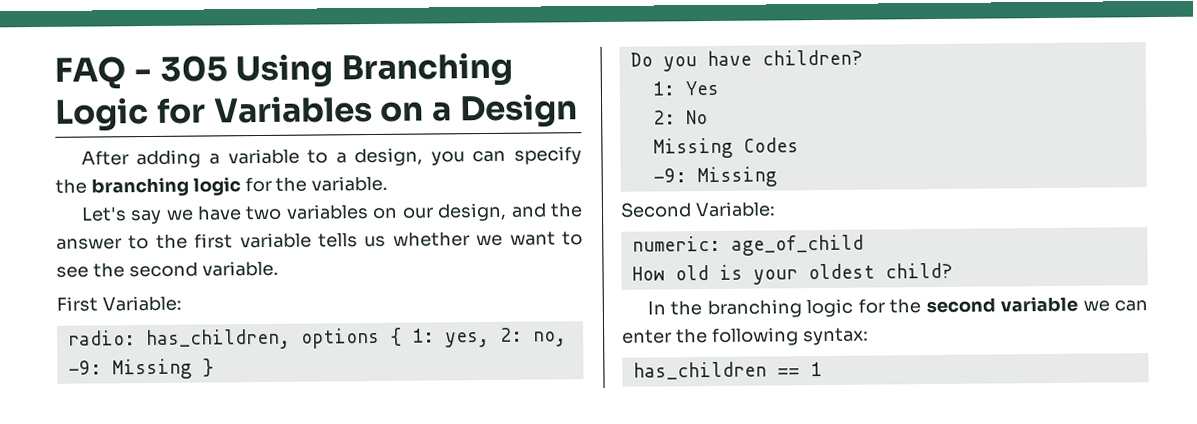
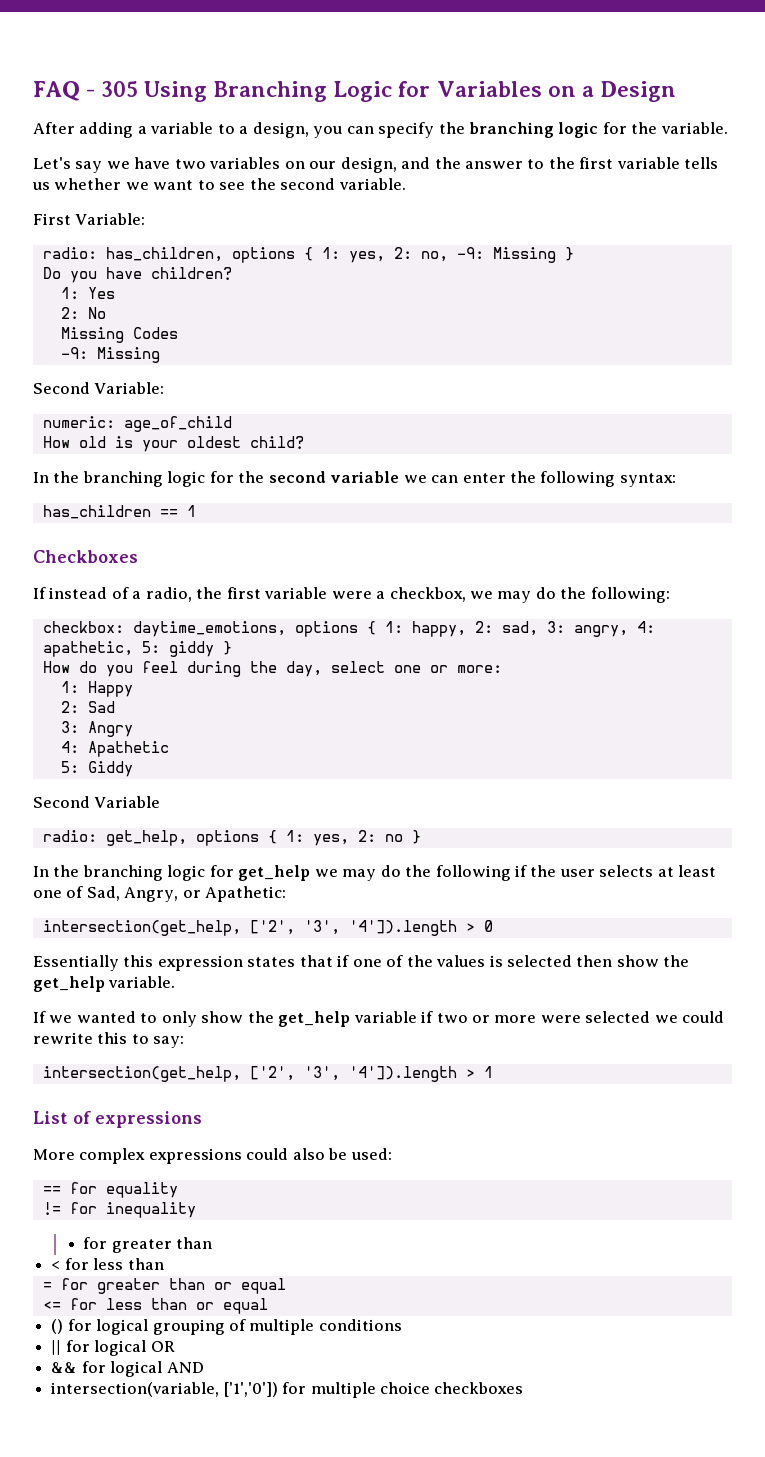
(822, 369) none -> [33,550,138,563] [33,587,670,603] [42,621,655,637] [42,641,232,657] [42,661,502,677] [60,681,133,697] [60,701,115,713] [60,721,133,737] [60,741,169,757] [60,761,133,777] [33,796,161,808] [42,830,421,846] [33,865,717,881] [33,886,287,902] [42,920,493,936] [33,955,690,971] [33,976,176,992] [33,1011,725,1027] [33,1032,185,1048] [42,1066,493,1082] [33,1111,202,1128] [33,1148,392,1164] [42,1182,178,1198] [42,1202,196,1218] [83,1237,213,1253] [51,1258,164,1270] [42,1278,286,1294] [42,1298,268,1314] [51,1319,402,1335] [51,1340,175,1356] [51,1361,204,1377] [51,1382,524,1398] // Checkboxes // If instead of a radio, the first variable were a checkbox, we may do the following: // checkbox: daytime_emotions, options { 1: happy, 2: sad, 3: angry, 4: apathetic, 5: giddy } // How do you feel during the day, select one or more: // 1: Happy // 2: Sad // 3: Angry // 4: Apathetic // 5: Giddy // Second Variable // radio: get_help, options { 1: yes, 2: no } // In the branching logic for get_help we may do the following if the user selects at least one of Sad, Angry, or Apathetic: // intersection(get_help, ['2', '3', '4']).length > 0 // Essentially this expression states that if one of the values is selected then show the get_help variable. // If we wanted to only show the get_help variable if two or more were selected we could rewrite this to say: // intersection(get_help, ['2', '3', '4']).length > 1 // List of expressions // More complex expressions could also be used: // == for equality // != for inequality // for greater than // < for less than // = for greater than or equal // <= for less than or equal // () for logical grouping of multiple conditions // || for logical OR // && for logical AND // intersection(variable, ['1','0']) for multiple choice checkboxes

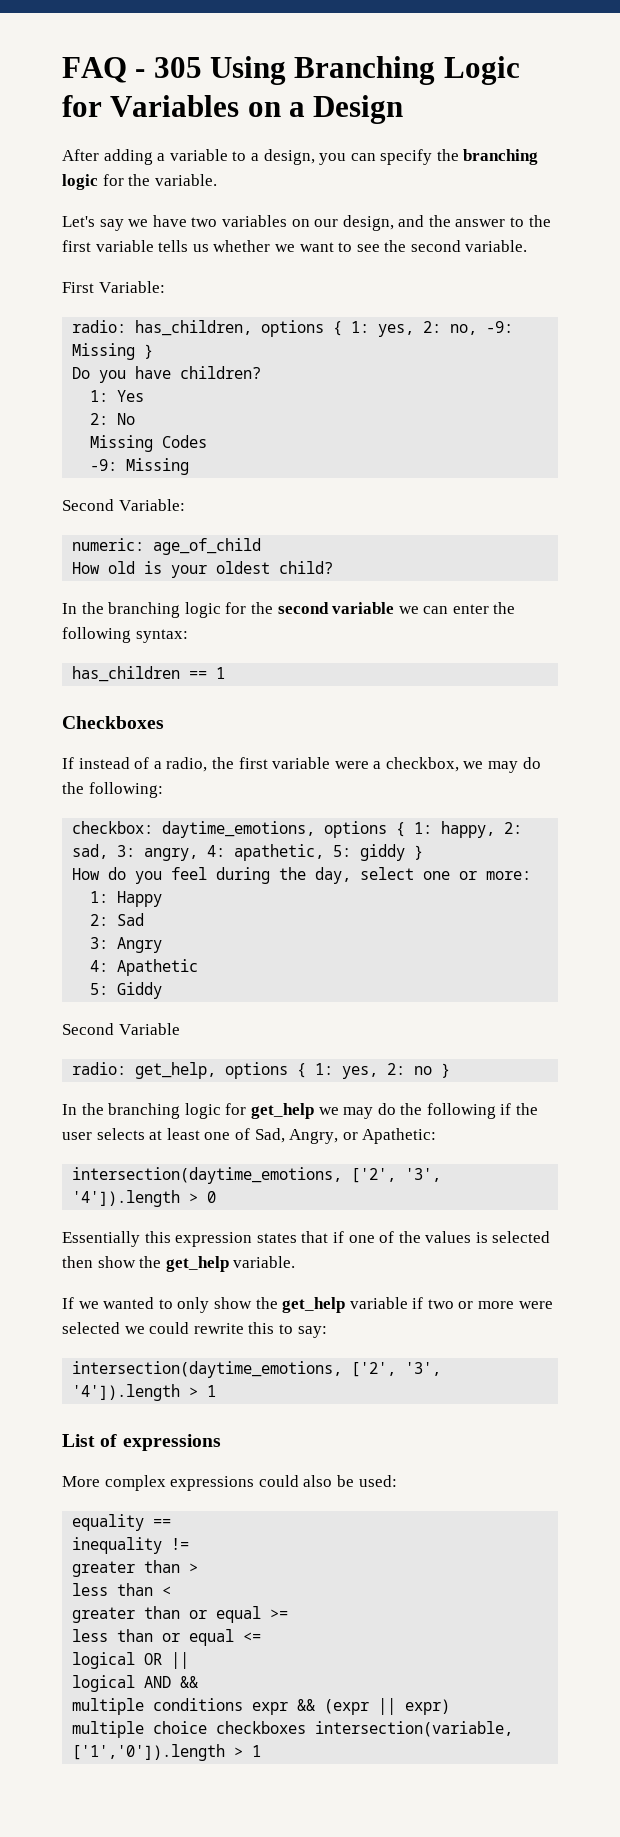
[42,920,241,936] intersection(get_help, -> [72,1167,343,1184] intersection(daytime_emotions,
[42,1066,241,1082] intersection(get_help, -> [72,1361,343,1378] intersection(daytime_emotions,
[42,1182,178,1198] == for equality // -> [72,1514,172,1531] [72,1537,163,1554] equality == // inequality
[69,1202,196,1218] [83,1237,213,1253] [51,1258,164,1270] [42,1278,88,1290] for inequality // for greater than // < for less than // = for -> [72,1560,199,1577] [72,1583,172,1596] // greater than > // less than < //
[42,1298,97,1310] // <= for -> [270,1609,289,1619] >= //
[51,1319,402,1335] [51,1340,175,1356] [51,1361,204,1377] [51,1382,524,1398] // () for logical grouping of multiple conditions // || for logical OR // && for logical AND // intersection(variable, ['1','0']) for multiple choice checkboxes -> [243,1632,262,1642] [72,1652,190,1669] [72,1675,199,1692] [72,1698,451,1715] [72,1721,514,1738] [72,1744,262,1761] <= // logical OR || // logical AND && // multiple conditions expr && (expr || expr) // multiple choice checkboxes intersection(variable, ['1','0']).length > 1

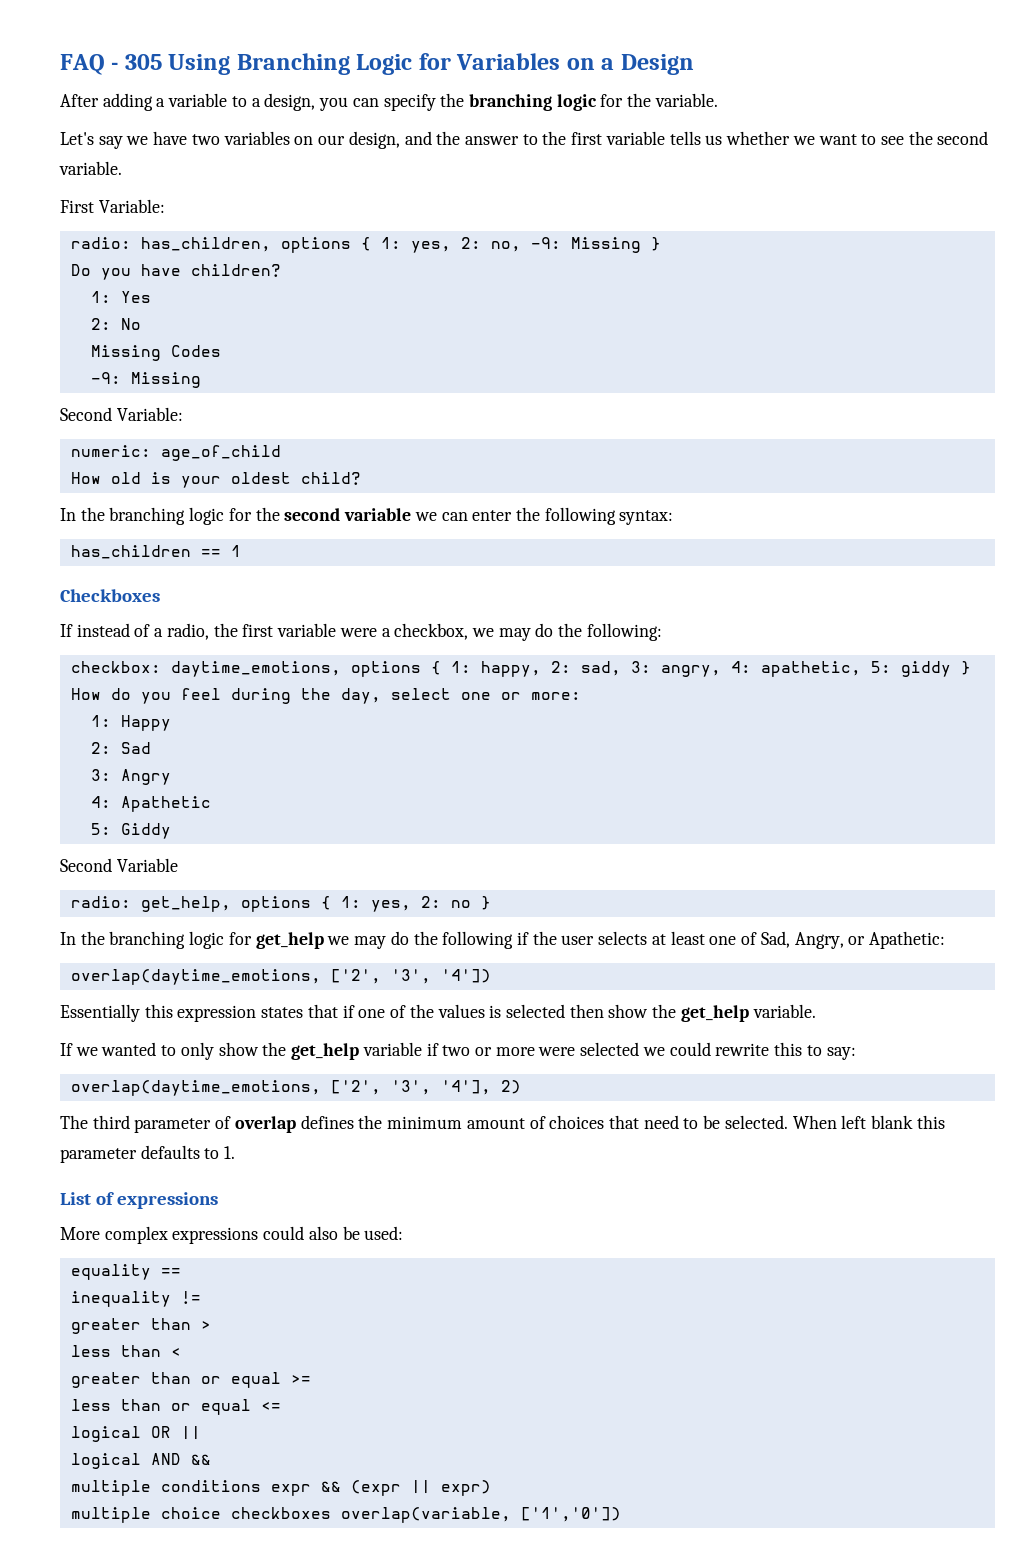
[72,1167,442,1184] [72,1190,217,1207] intersection(daytime_emotions, ['2', '3', '4']).length > 0 -> [70,969,491,985] overlap(daytime_emotions, ['2', '3', '4'])
[72,1361,442,1378] [72,1384,217,1401] intersection(daytime_emotions, ['2', '3', '4']).length > 1 -> [70,1080,521,1096] [60,1115,945,1133] [60,1145,236,1163] overlap(daytime_emotions, ['2', '3', '4'], 2) // The third parameter of overlap defines the minimum amount of choices that need to be selected. When left blank this parameter defaults to 1.
[315,1721,514,1737] [72,1744,262,1761] intersection(variable, ['1','0']).length > 1 -> [340,1507,621,1523] overlap(variable, ['1','0'])

